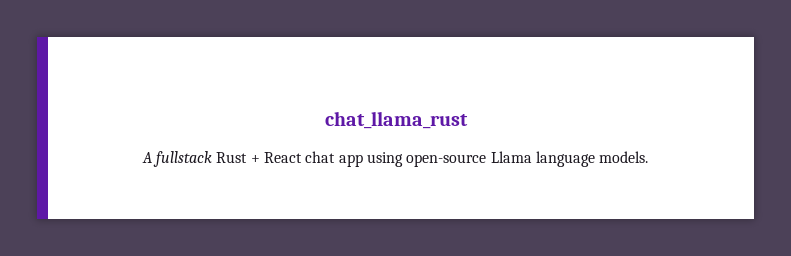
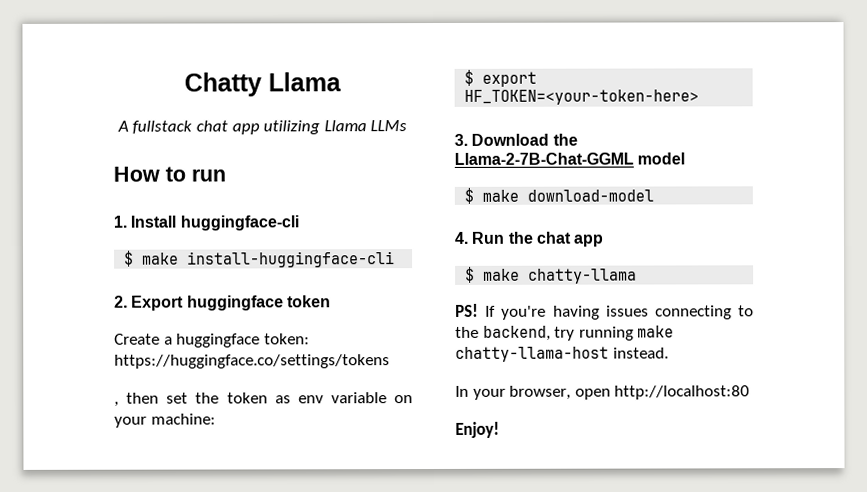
[324,111,468,129] chat_llama_rust -> [184,72,342,97] Chatty Llama
[216,151,649,167] Rust + React chat app using open-source Llama language models. -> [195,120,408,135] [113,166,226,182] [113,215,299,231] [124,250,396,268] [114,295,331,311] [114,333,310,348] [114,354,390,369] [114,392,413,407] [114,413,216,428] [464,69,538,87] [464,89,700,105] [454,133,578,146] [454,152,686,165] [464,187,655,204] [454,231,605,247] [465,266,638,284] [455,303,754,320] [455,325,675,341] [455,346,669,362] [455,385,751,400] [455,421,500,438] chat app utilizing Llama LLMs // How to run // 1. Install huggingface-cli // $ make install-huggingface-cli // 2. Export huggingface token // Create a huggingface token: https://huggingface.co/settings/tokens // , then set the token as env variable on your machine: // $ export HF_TOKEN=<your-token-here> // 3. Download the Llama-2-7B-Chat-GGML model // $ make download-model // 4. Run the chat app // $ make chatty-llama // PS! If you're having issues connecting to the backend, try running make chatty-llama-host instead. // In your browser, open http://localhost:80 // Enjoy!

